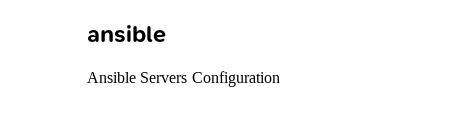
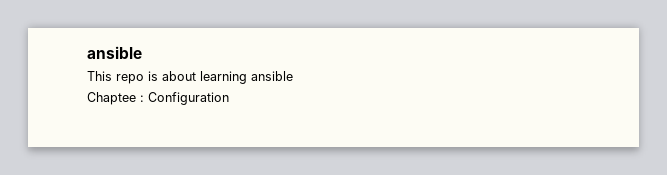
[87,25,166,43] [87,72,188,83] ansible // Ansible Servers -> [87,46,142,59] [87,71,293,84] [87,92,144,105] ansible // This repo is about learning ansible // Chaptee :

